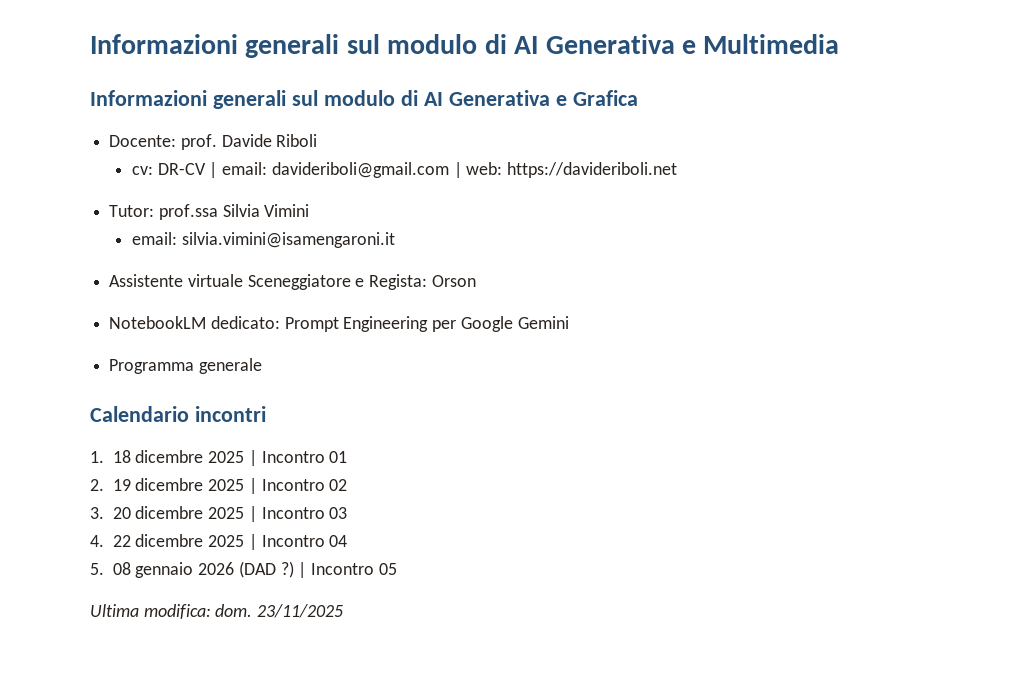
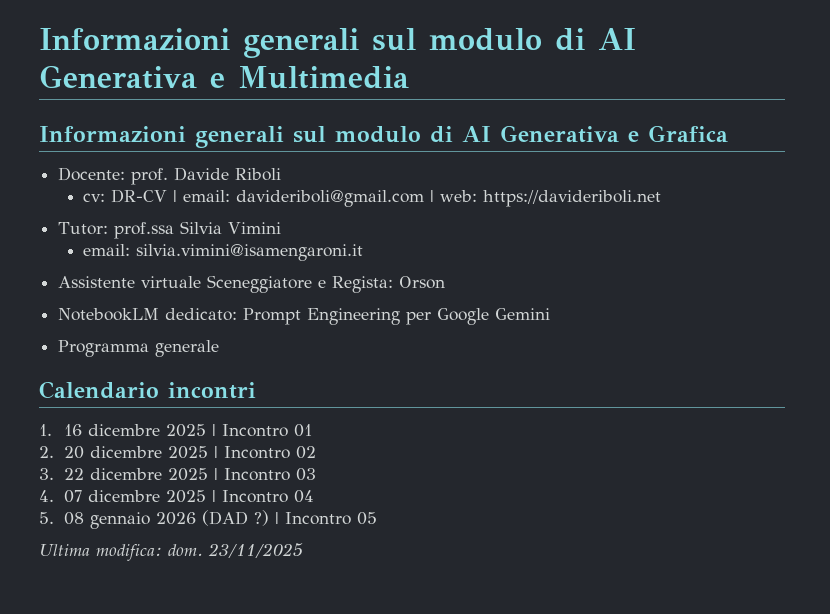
[112,450,131,463] 18 -> [64,424,83,436] 16
[112,479,131,491] 19 -> [64,446,85,459] 20
[112,507,131,519] 20 -> [64,468,85,480] 22
[112,535,131,547] 22 -> [64,490,83,503] 07

